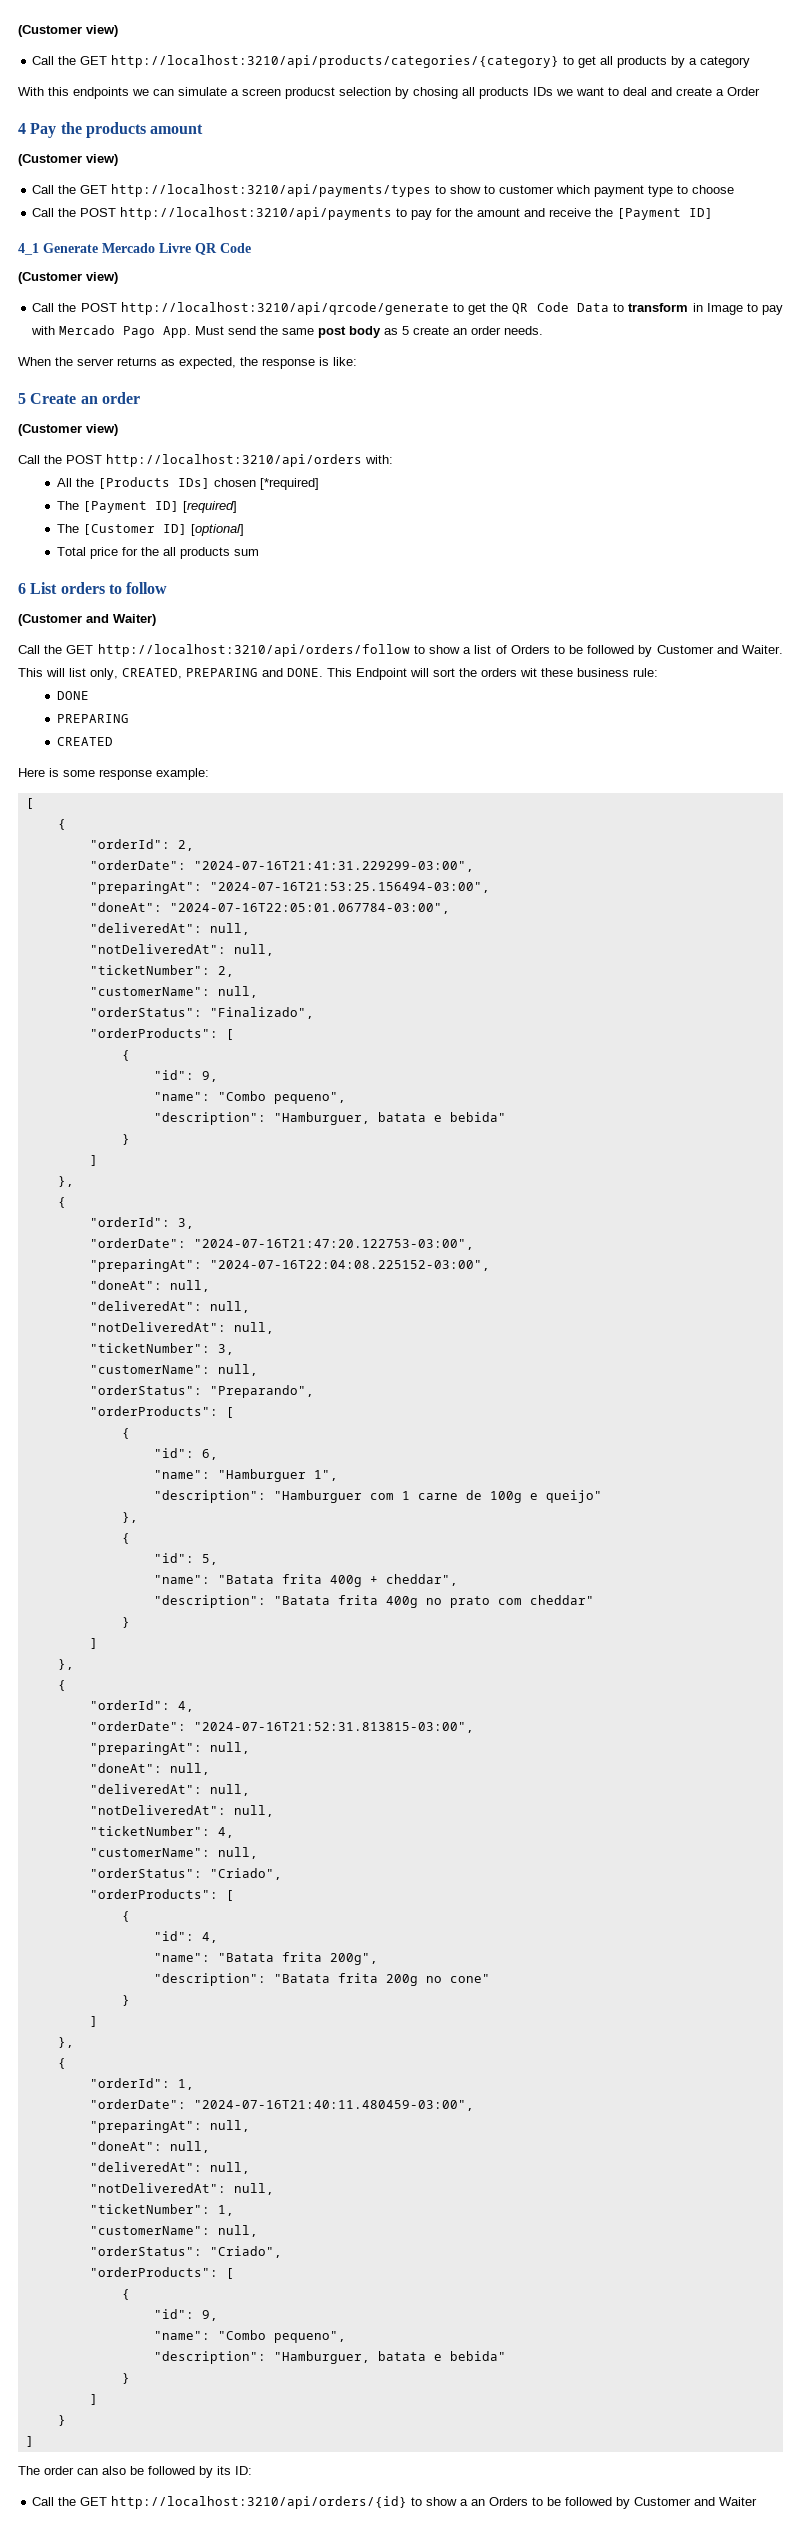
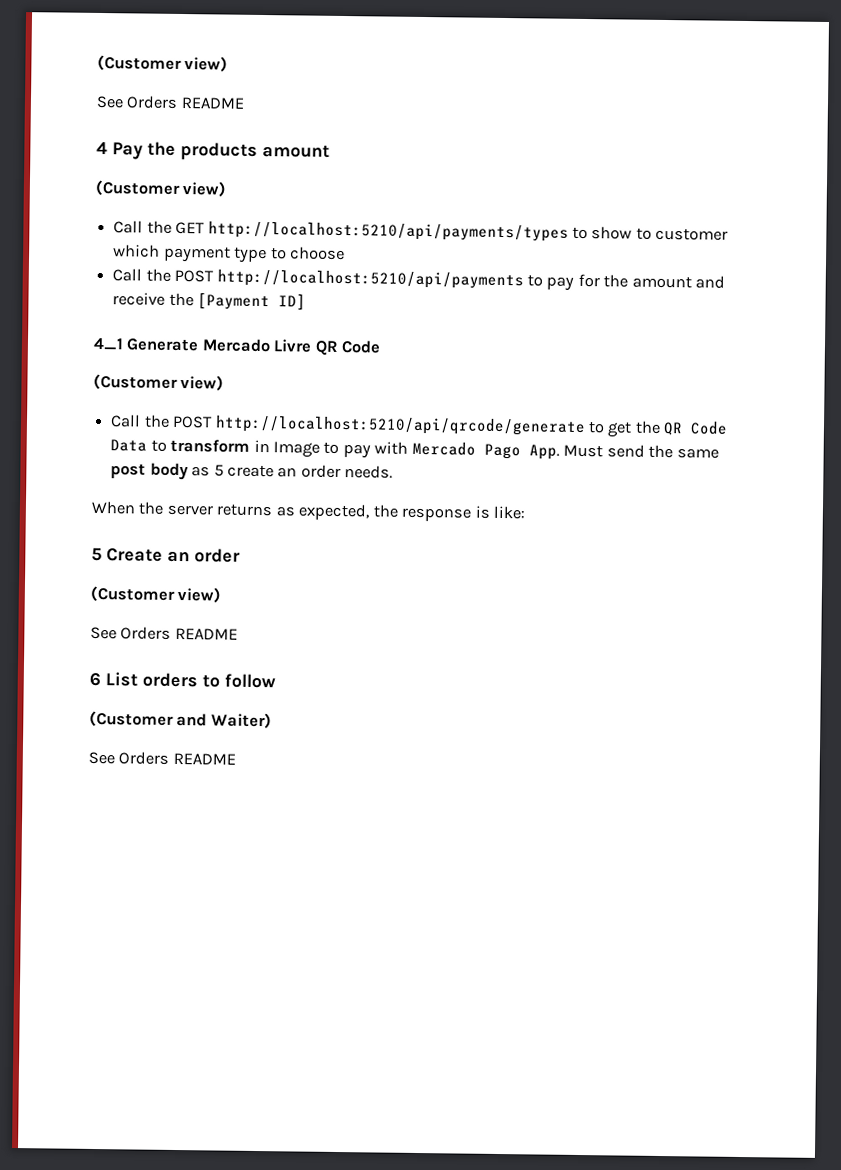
[18,25,118,37] [32,55,751,68] [18,87,760,99] (Customer view) // Call the GET http://localhost:3210/api/products/categories/{category} to get all products by a category // With this endpoints we can simulate a screen producst selection by chosing all products IDs we want to deal and create a Order -> [97,54,229,72] [96,95,245,109] (Customer view) // See Orders README
[111,184,432,197] http://localhost:3210/api/payments/types -> [207,221,569,242] http://localhost:5210/api/payments/types
[120,207,393,220] http://localhost:3210/api/payments -> [216,269,524,290] http://localhost:5210/api/payments
[120,302,449,315] http://localhost:3210/api/qrcode/generate -> [214,415,586,437] http://localhost:5210/api/qrcode/generate
[18,454,393,467] [57,477,320,490] [57,501,238,513] [57,524,245,536] [57,547,260,559] Call the POST http://localhost:3210/api/orders with: // All the [Products IDs] chosen [*required] // The [Payment ID] [required] // The [Customer ID] [optional] // Total price for the all products sum -> [90,626,238,640] See Orders README
[18,644,783,657] [18,668,658,680] [57,691,90,700] [57,714,130,723] [57,737,114,746] [18,768,209,780] [25,798,34,809] [57,819,66,830] [89,839,194,851] [89,860,474,872] [89,881,490,894] [89,902,450,914] [89,923,250,935] [89,944,274,956] [89,965,234,977] [89,986,258,998] [89,1007,314,1019] [89,1028,234,1040] [121,1050,130,1061] [153,1070,218,1082] [153,1091,346,1104] [153,1112,506,1125] [121,1134,130,1145] [89,1155,98,1166] [57,1176,74,1187] [57,1197,66,1208] [89,1217,194,1229] [89,1238,474,1250] [89,1259,490,1272] [89,1280,210,1292] [89,1301,250,1313] [89,1322,274,1334] [89,1343,234,1355] [89,1364,258,1376] [89,1385,314,1398] [89,1406,234,1418] [121,1428,130,1439] [153,1448,218,1460] [153,1469,338,1482] [153,1490,602,1503] [121,1512,138,1523] [121,1533,130,1544] [153,1553,218,1565] [153,1574,458,1587] [153,1595,594,1608] [121,1617,130,1628] [89,1638,98,1649] [57,1659,74,1670] [57,1680,66,1691] [89,1700,194,1712] [89,1721,474,1733] [89,1742,250,1755] [89,1763,210,1775] [89,1784,250,1796] [89,1805,274,1817] [89,1826,234,1838] [89,1847,258,1859] [89,1868,282,1880] [89,1889,234,1901] [121,1911,130,1922] [153,1931,218,1943] [153,1952,378,1965] [153,1973,490,1986] [121,1995,130,2006] [89,2016,98,2027] [57,2037,74,2048] [57,2058,66,2069] [89,2078,194,2090] [89,2099,474,2111] [89,2120,250,2133] [89,2141,210,2153] [89,2162,250,2174] [89,2183,274,2195] [89,2204,234,2216] [89,2225,258,2237] [89,2246,282,2258] [89,2267,234,2279] [121,2289,130,2300] [153,2309,218,2321] [153,2330,346,2343] [153,2351,506,2364] [121,2373,130,2384] [89,2394,98,2405] [57,2415,66,2426] [25,2436,34,2447] [18,2466,252,2478] [32,2496,758,2509] Call the GET http://localhost:3210/api/orders/follow to show a list of Orders to be followed by Customer and Waiter. This will list only, CREATED, PREPARING and DONE. This Endpoint will sort the orders wit these business rule: // DONE // PREPARING // CREATED // Here is some response example: // [ // { // "orderId": 2, // "orderDate": "2024-07-16T21:41:31.229299-03:00", // "preparingAt": "2024-07-16T21:53:25.156494-03:00", // "doneAt": "2024-07-16T22:05:01.067784-03:00", // "deliveredAt": null, // "notDeliveredAt": null, // "ticketNumber": 2, // "customerName": null, // "orderStatus": "Finalizado", // "orderProducts": [ // { // "id": 9, // "name": "Combo pequeno", // "description": "Hamburguer, batata e bebida" // } // ] // }, // { // "orderId": 3, // "orderDate": "2024-07-16T21:47:20.122753-03:00", // "preparingAt": "2024-07-16T22:04:08.225152-03:00", // "doneAt": null, // "deliveredAt": null, // "notDeliveredAt": null, // "ticketNumber": 3, // "customerName": null, // "orderStatus": "Preparando", // "orderProducts": [ // { // "id": 6, // "name": "Hamburguer 1", // "description": "Hamburguer com 1 carne de 100g e queijo" // }, // { // "id": 5, // "name": "Batata frita 400g + cheddar", // "description": "Batata frita 400g no prato com cheddar" // } // ] // }, // { // "orderId": 4, // "orderDate": "2024-07-16T21:52:31.813815-03:00", // "preparingAt": null, // "doneAt": null, // "deliveredAt": null, // "notDeliveredAt": null, // "ticketNumber": 4, // "customerName": null, // "orderStatus": "Criado", // "orderProducts": [ // { // "id": 4, // "name": "Batata frita 200g", // "description": "Batata frita 200g no cone" // } // ] // }, // { // "orderId": 1, // "orderDate": "2024-07-16T21:40:11.480459-03:00", // "preparingAt": null, // "doneAt": null, // "deliveredAt": null, // "notDeliveredAt": null, // "ticketNumber": 1, // "customerName": null, // "orderStatus": "Criado", // "orderProducts": [ // { // "id": 9, // "name": "Combo pequeno", // "description": "Hamburguer, batata e bebida" // } // ] // } // ] // The order can also be followed by its ID: // Call the GET http://localhost:3210/api/orders/{id} to show a an Orders to be followed by Customer and Waiter -> [88,751,236,765] See Orders README

